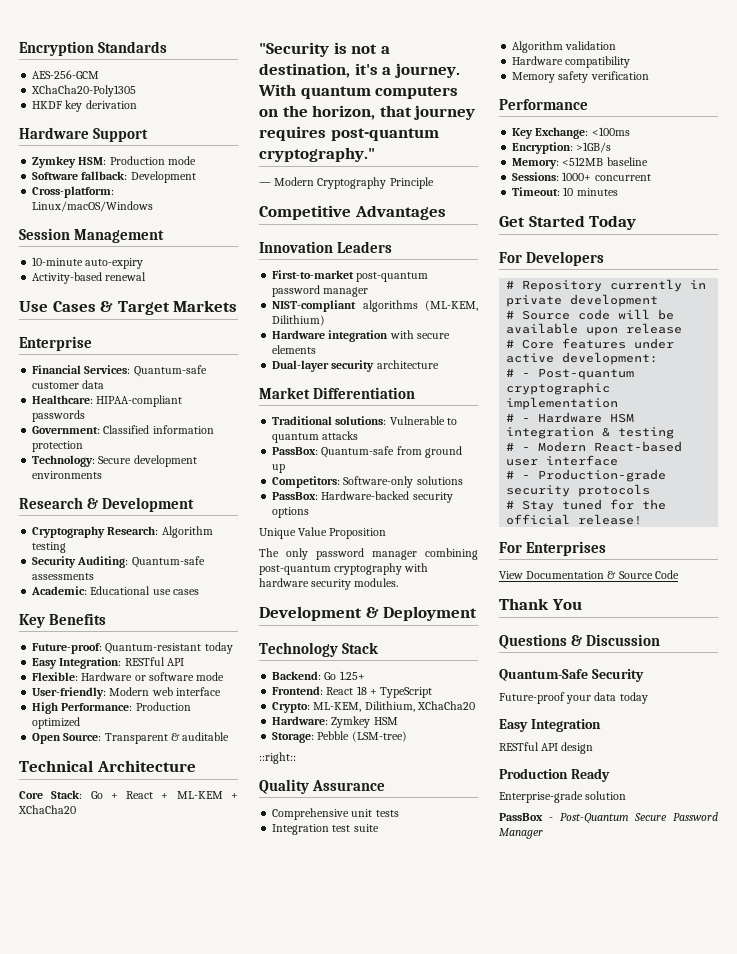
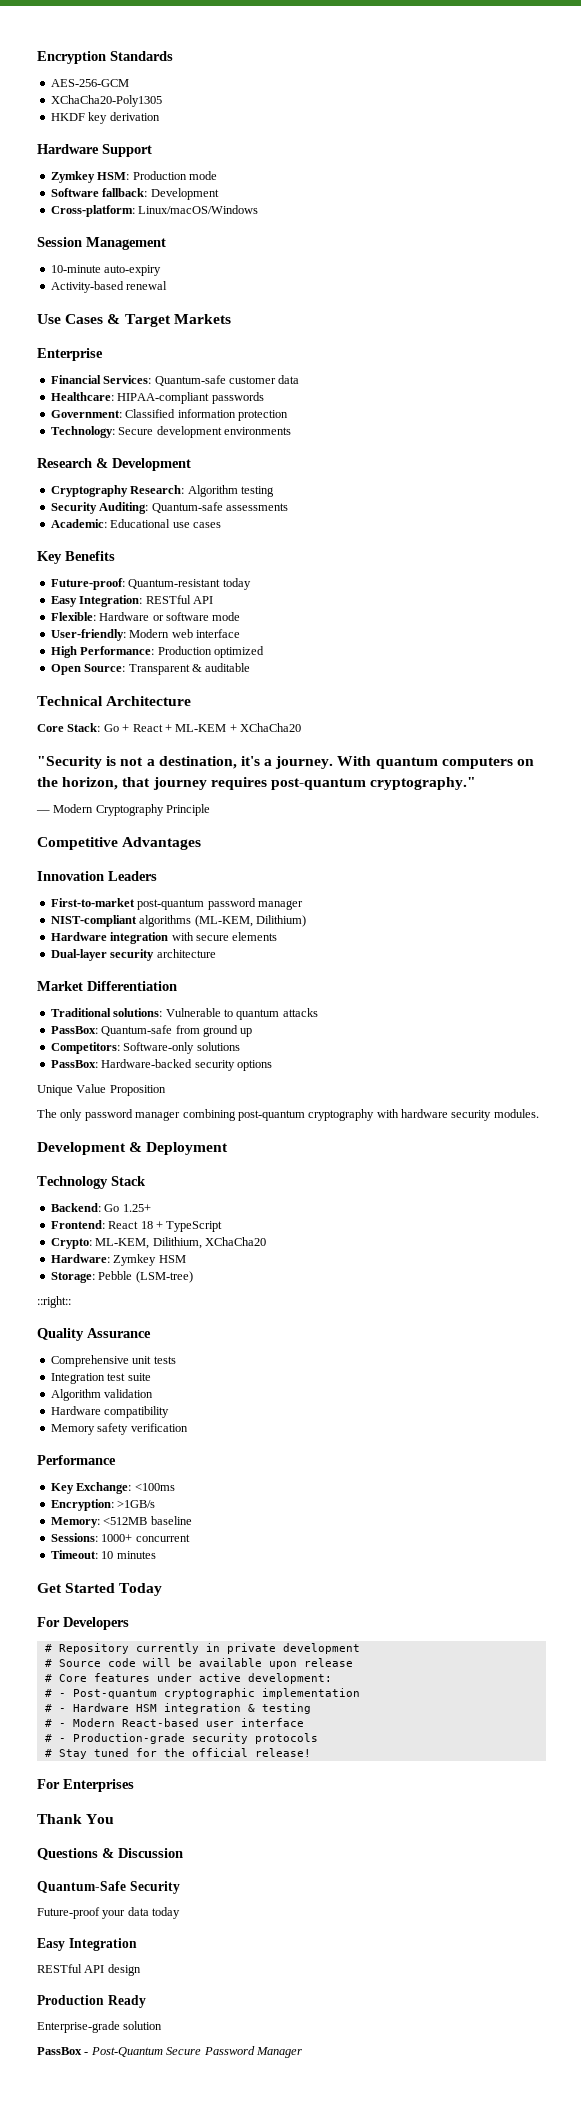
[499,570,679,579] // View Documentation & Source Code -> (134, 1785) none

